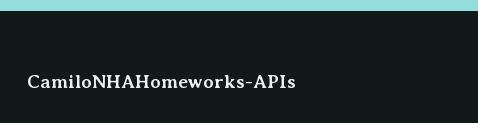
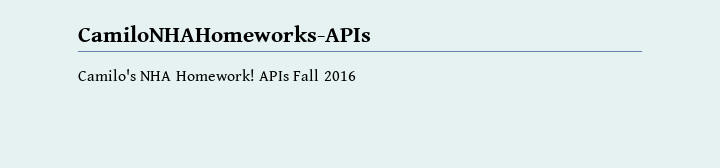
(296, 81) none -> [78,69,356,81] // Camilo's NHA Homework! APIs Fall 2016

